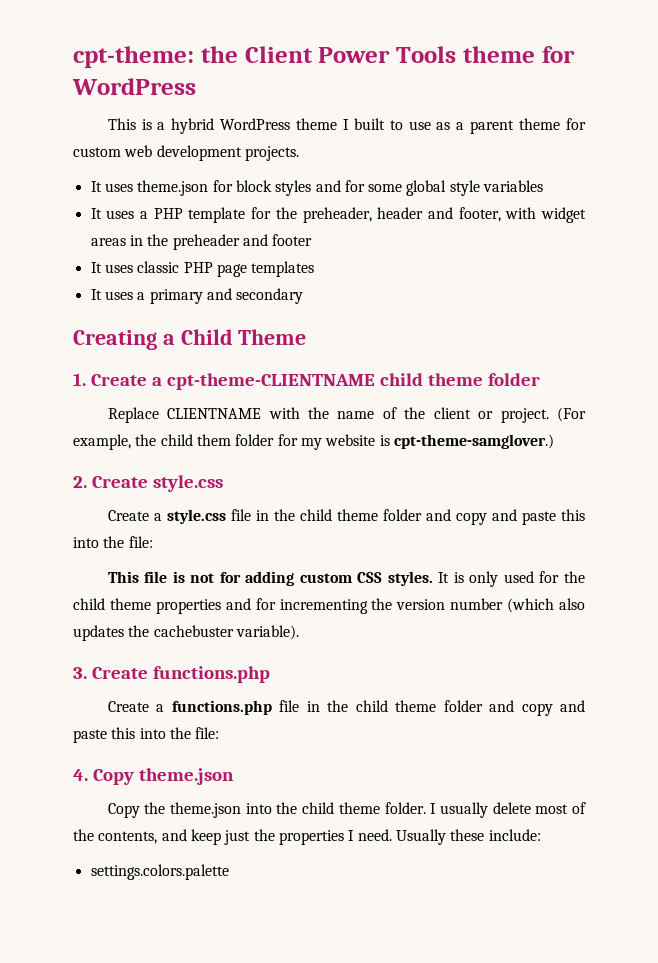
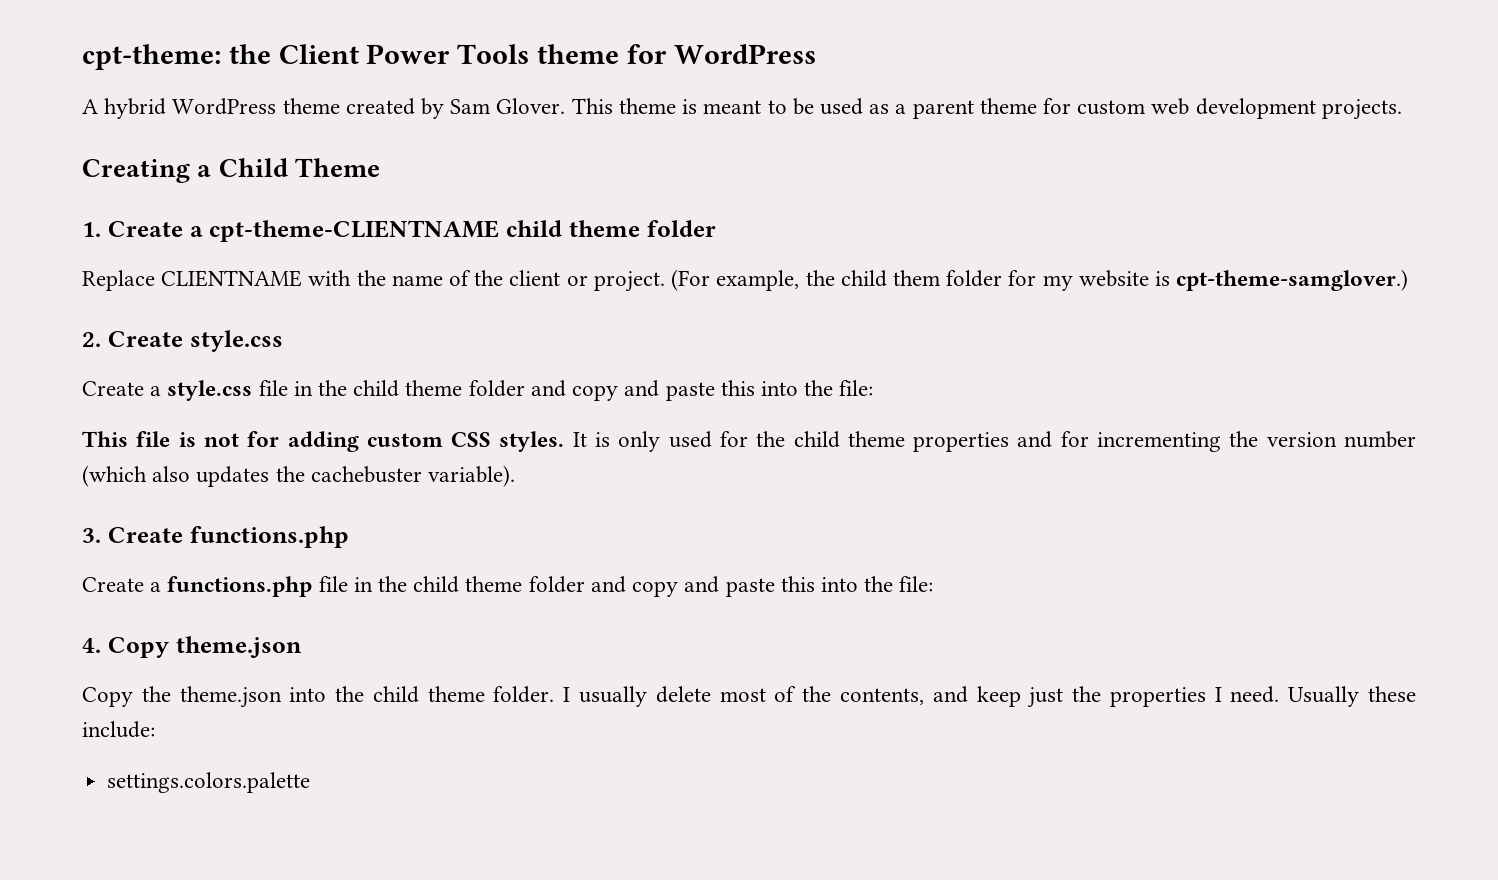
[107,118,431,134] This is a hybrid WordPress theme I built to use -> [82,98,863,119] A hybrid WordPress theme created by Sam Glover. This theme is meant to be used
[90,180,544,196] [90,207,586,223] [90,234,313,250] [90,261,315,277] [90,288,304,304] // It uses theme.json for block styles and for some global style variables // It uses a PHP template for the preheader, header and footer, with widget areas in the preheader and footer // It uses classic PHP page templates // It uses a primary and secondary -> (1402, 109) none

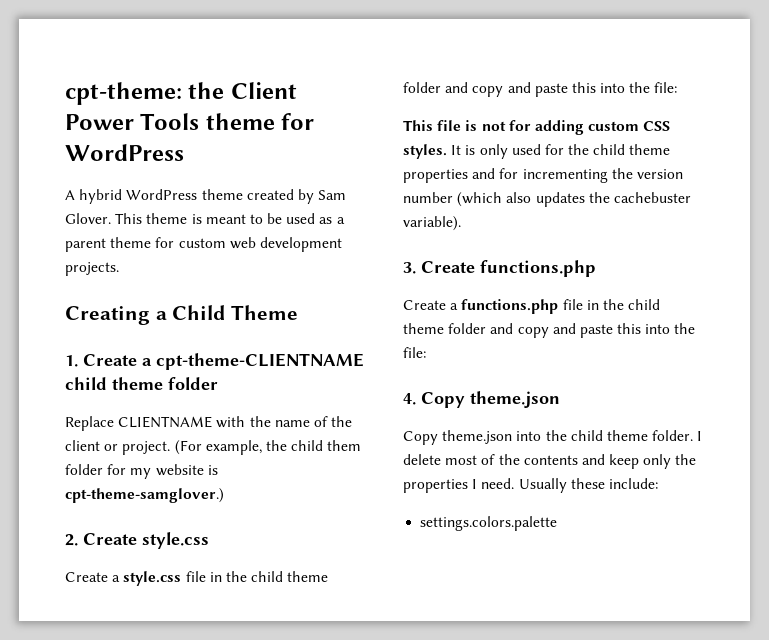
[141,686,171,702] the -> (438, 438) none
[579,686,648,707] usually -> (703, 436) none
[839,688,924,705] contents, -> [523,455,578,465] contents
[1027,687,1064,708] just -> [643,454,672,469] only

